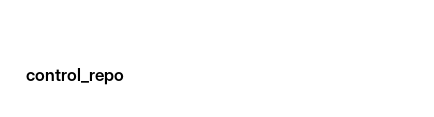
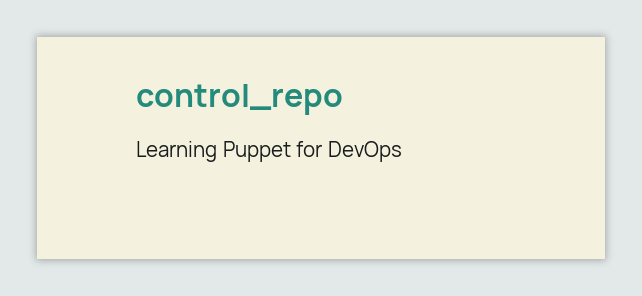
(124, 76) none -> [136,141,402,162] // Learning Puppet for DevOps

